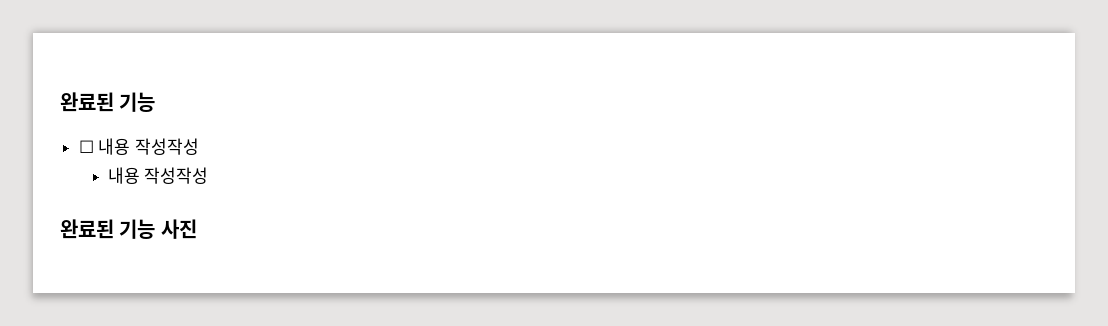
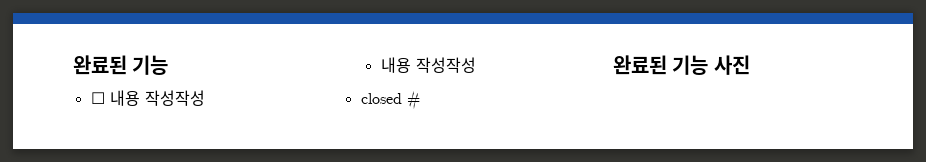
(209, 175) none -> [360,90,420,110] // closed #

